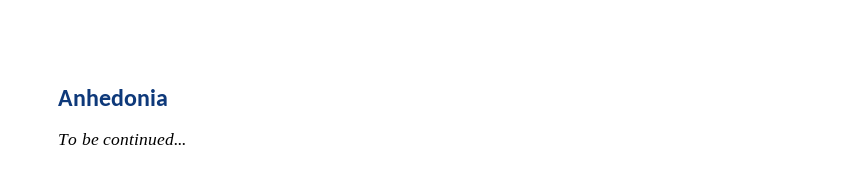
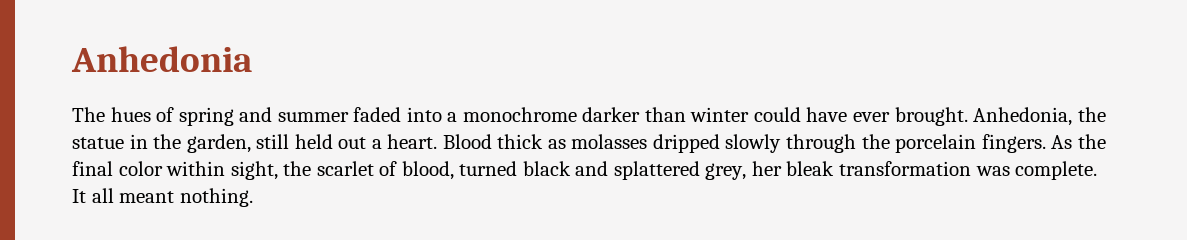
[58,133,187,145] To be continued... -> [72,107,1106,126] [72,134,1106,153] [72,161,1098,180] [72,188,253,207] The hues of spring and summer faded into a monochrome darker than winter could have ever brought. Anhedonia, the statue in the garden, still held out a heart. Blood thick as molasses dripped slowly through the porcelain fingers. As the final color within sight, the scarlet of blood, turned black and splattered grey, her bleak transformation was complete. It all meant nothing.

